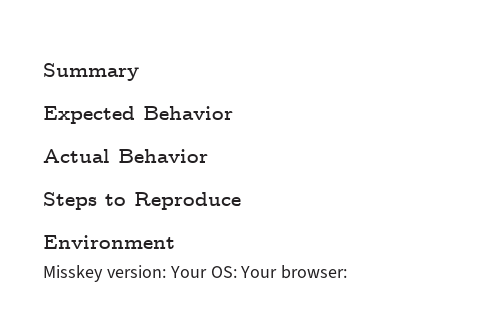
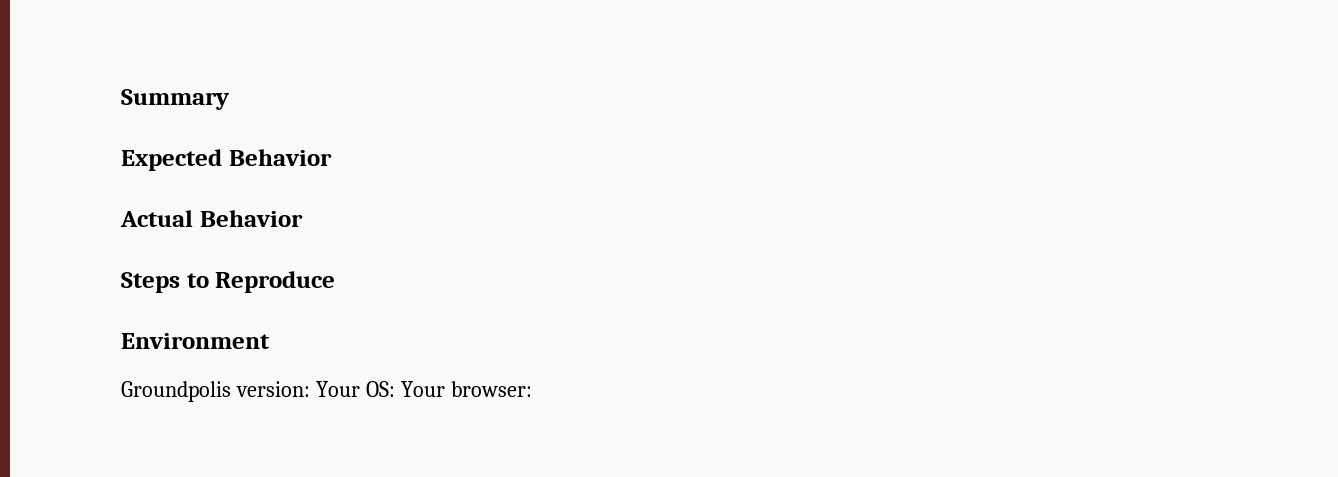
[43,265,103,282] Misskey -> [121,381,231,402] Groundpolis

